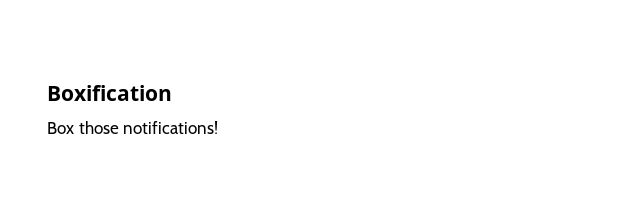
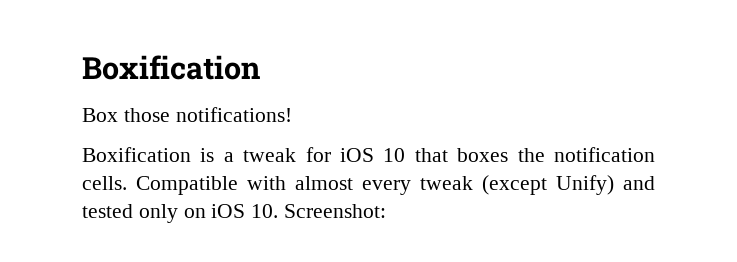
(219, 127) none -> [82,147,655,162] [82,175,655,195] [82,204,387,223] // Boxification is a tweak for iOS 10 that boxes the notification cells. Compatible with almost every tweak (except Unify) and tested only on iOS 10. Screenshot:

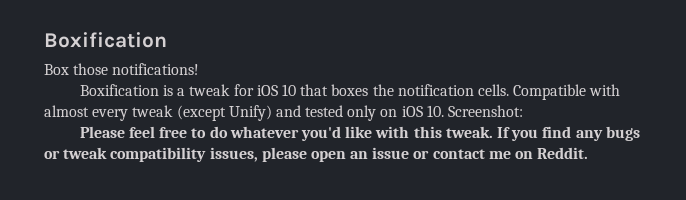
(387, 211) none -> [79,126,640,141] [44,147,589,162] // Please feel free to do whatever you'd like with this tweak. If you find any bugs or tweak compatibility issues, please open an issue or contact me on Reddit.

